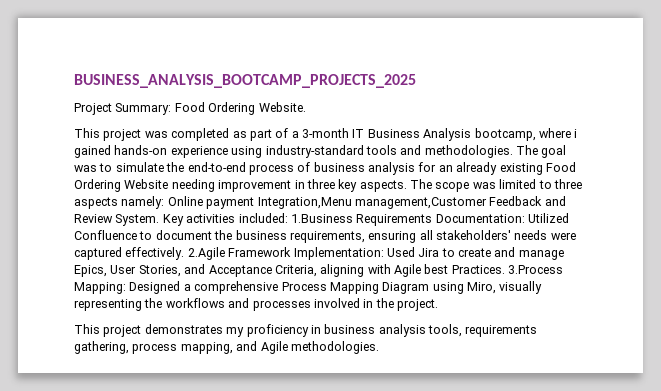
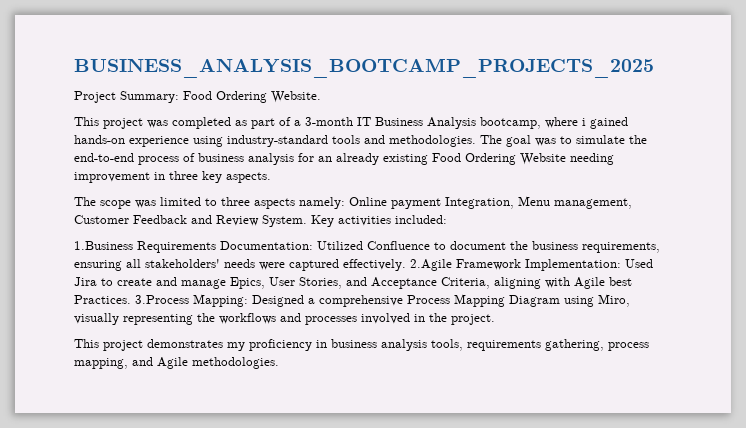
(407, 186) none -> (271, 177) //
[257,197,487,209] Integration,Menu management,Customer -> [445,196,632,209] [74,215,129,224] Integration, Menu management, Customer
(288, 218) none -> (447, 219) //

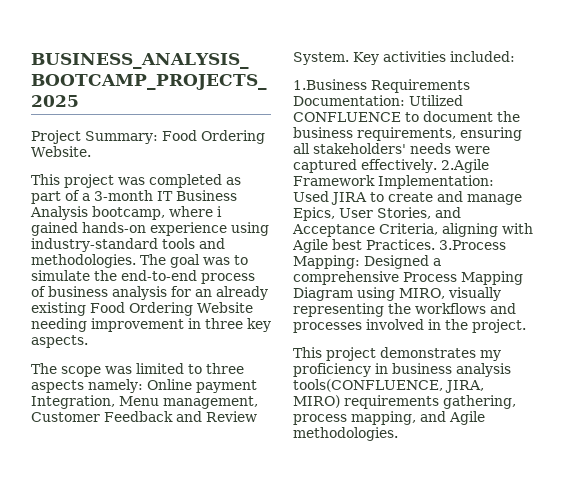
[367,241,430,250] Confluence -> [293,112,401,122] CONFLUENCE
[74,277,97,286] Jira -> [331,192,367,205] JIRA
[598,294,630,307] Miro, -> [399,288,445,299] MIRO,
[431,339,463,351] tools, -> [293,379,484,393] [293,395,340,408] tools(CONFLUENCE, JIRA, MIRO)

